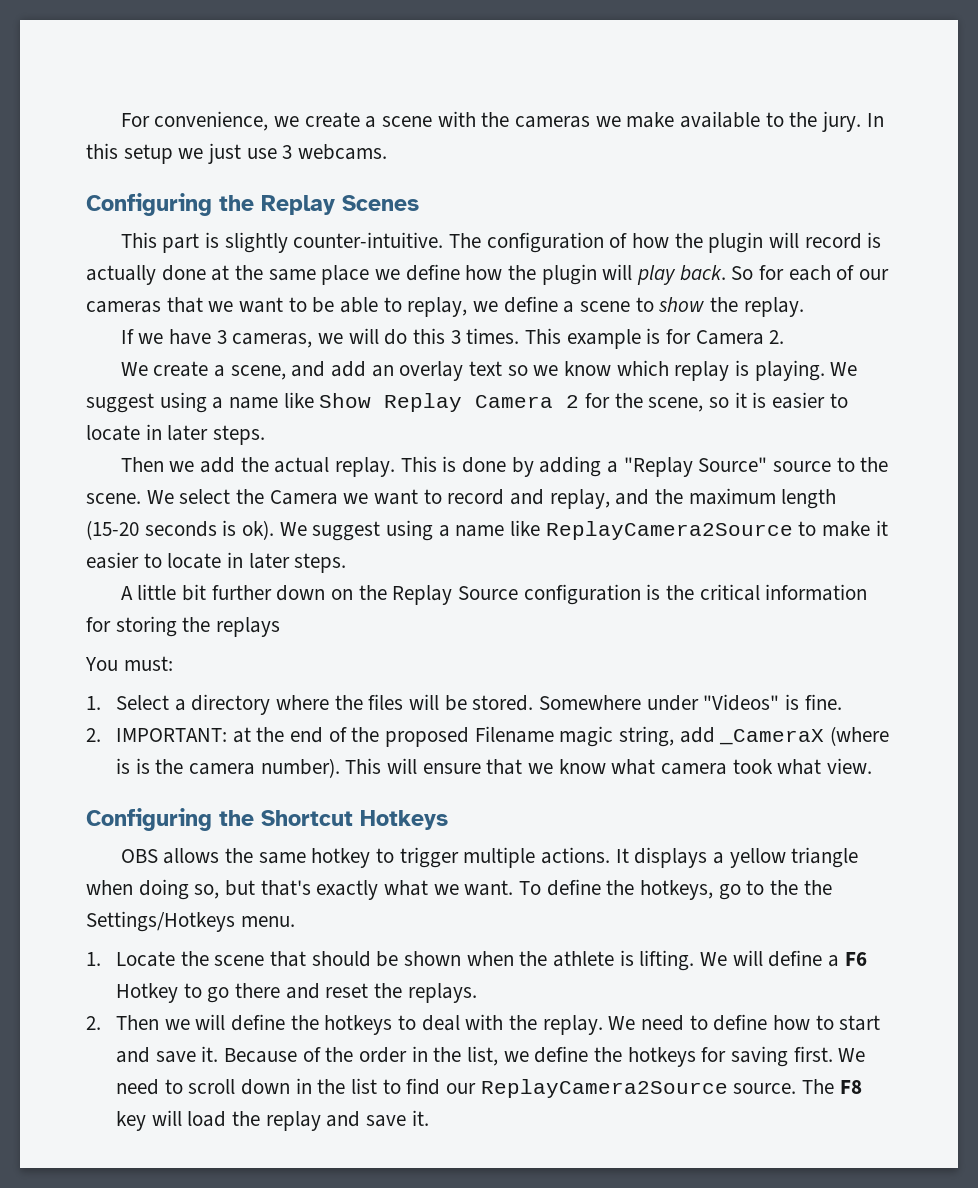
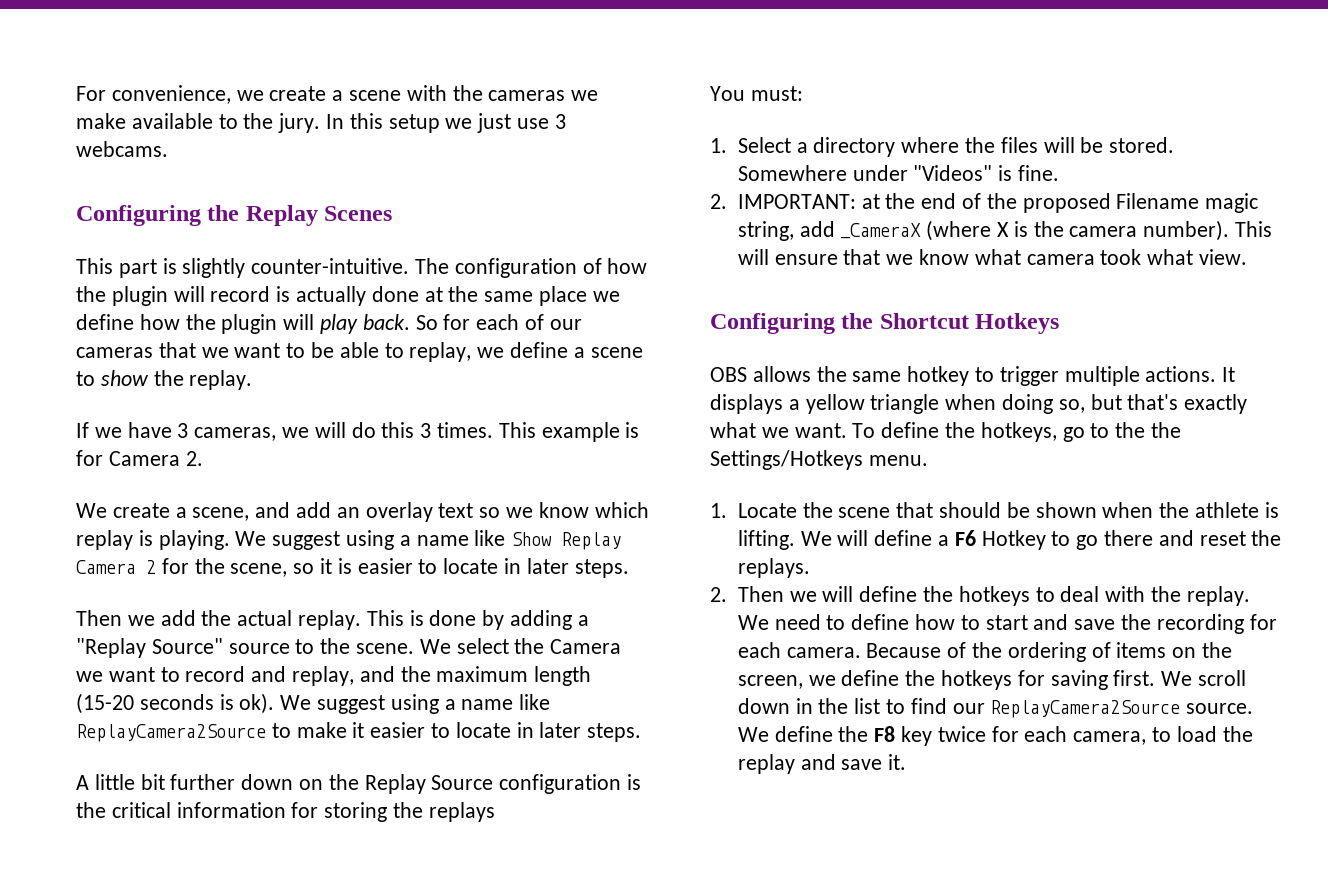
[115,758,130,774] is -> [996,222,1009,237] X
[201,1046,498,1066] it. Because of the order in the list, -> [1120,614,1277,634] [737,642,1232,662] [737,675,803,689] the recording for each camera. Because of the ordering of items on the screen,
[115,1079,183,1095] need to -> (1193, 678) none
[801,1079,862,1094] [115,1110,182,1131] The F8 key will -> [737,726,1171,746] We define the F8 key twice for each camera, to

